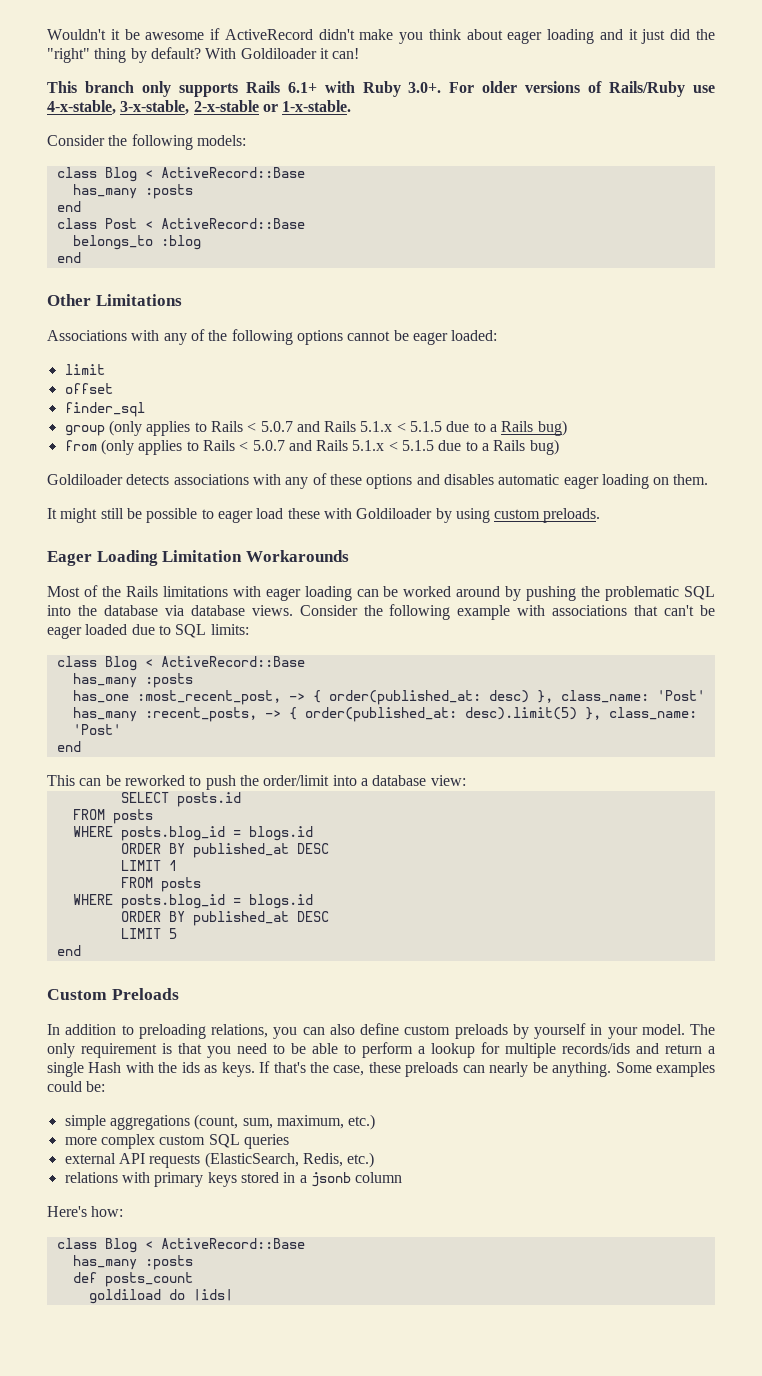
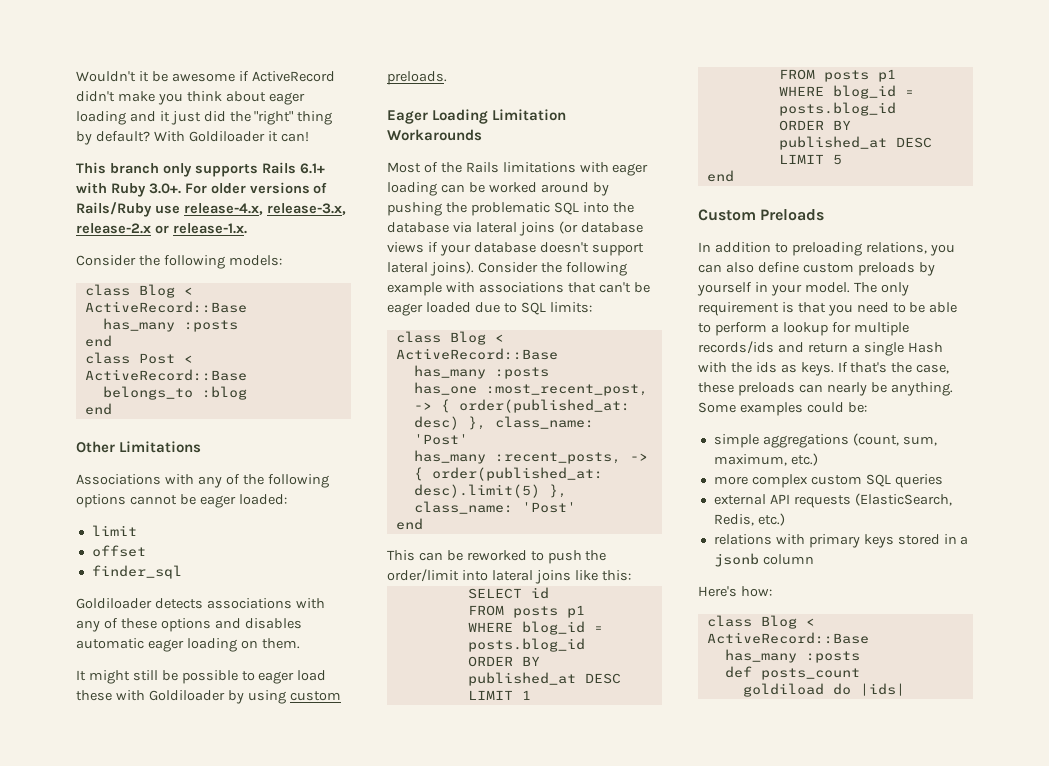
[47,100,352,115] 4-x-stable, 3-x-stable, 2-x-stable or 1-x-stable. -> [183,203,346,215] [76,223,247,234] release-4.x, release-3.x, release-2.x or release-1.x.
[64,420,567,436] [64,439,559,455] // group (only applies to Rails < 5.0.7 and Rails 5.1.x < 5.1.5 due to a Rails bug) // from (only applies to Rails < 5.0.7 and Rails 5.1.x < 5.1.5 due to a Rails bug) -> (182, 572) none
[190,605,293,616] database views. -> [475,221,643,236] [387,242,644,256] [387,261,474,276] lateral joins (or database views if your database doesn't support lateral joins).
[360,775,466,786] a database view: -> [491,570,631,584] lateral joins like this:
[176,792,241,807] [72,809,153,824] [72,826,313,841] posts.id // FROM posts // WHERE posts.blog_id = blogs.id -> [530,587,549,599] [467,605,585,618] [467,621,603,635] [467,638,585,652] id // FROM posts p1 // WHERE blog_id = posts.blog_id
[72,894,313,909] // WHERE posts.blog_id = blogs.id -> [877,69,896,82] [778,85,914,99] [778,102,896,116] p1 // WHERE blog_id = posts.blog_id

